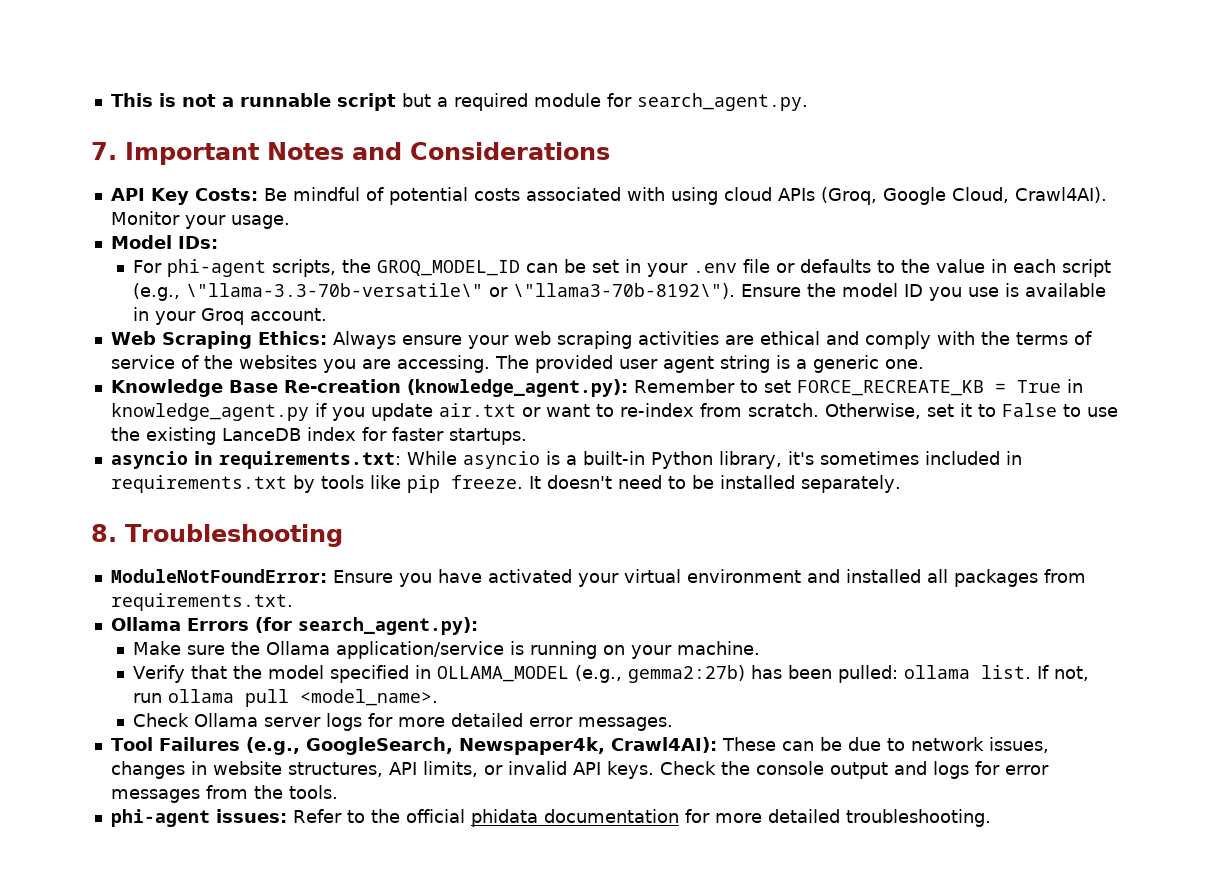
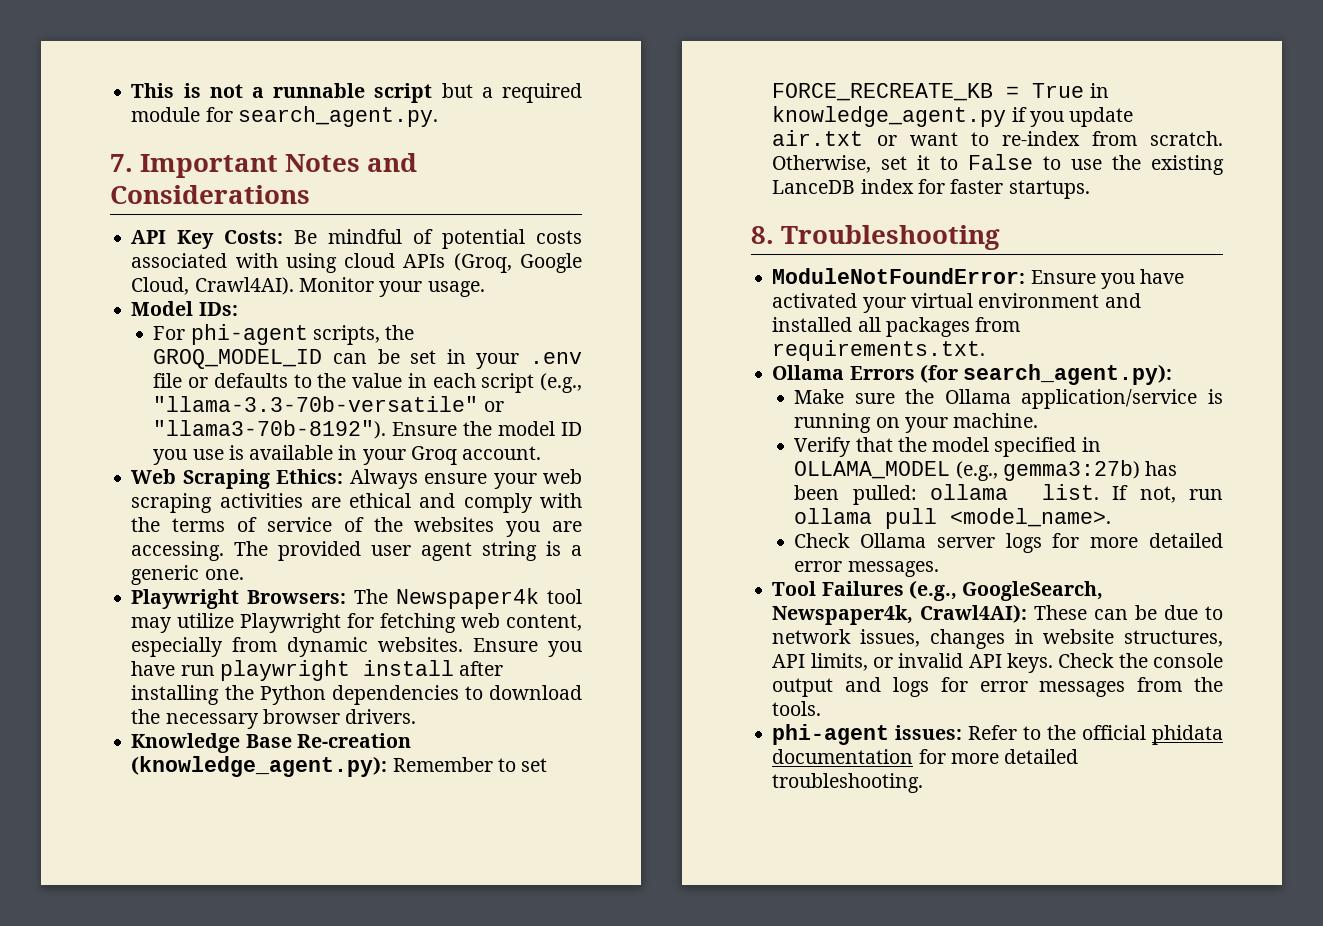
[186,283,736,299] \"llama-3.3-70b-versatile\" or \"llama3-70b-8192\"). -> [153,396,504,412] [153,420,387,439] "llama-3.3-70b-versatile" or "llama3-70b-8192").
(924, 364) none -> [131,588,582,609] [131,613,582,633] [131,637,582,657] [131,660,504,681] [131,685,582,705] [131,709,417,729] // Playwright Browsers: The Newspaper4k tool may utilize Playwright for fetching web content, especially from dynamic websites. Ensure you have run playwright install after installing the Python dependencies to download the necessary browser drivers.
[110,451,1022,469] [110,475,901,493] // asyncio in requirements.txt: While asyncio is a built-in Python library, it's sometimes included in requirements.txt by tools like pip freeze. It doesn't need to be installed separately. -> (1090, 189) none
[628,665,746,683] gemma2:27b) -> [1002,460,1140,481] gemma3:27b)

